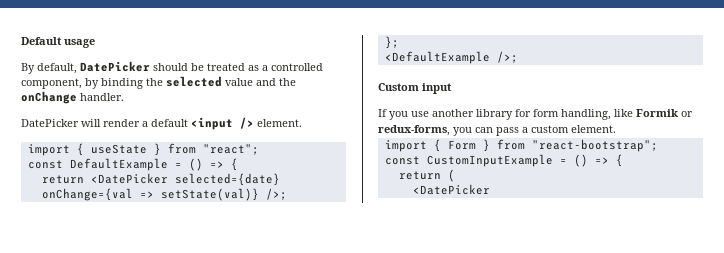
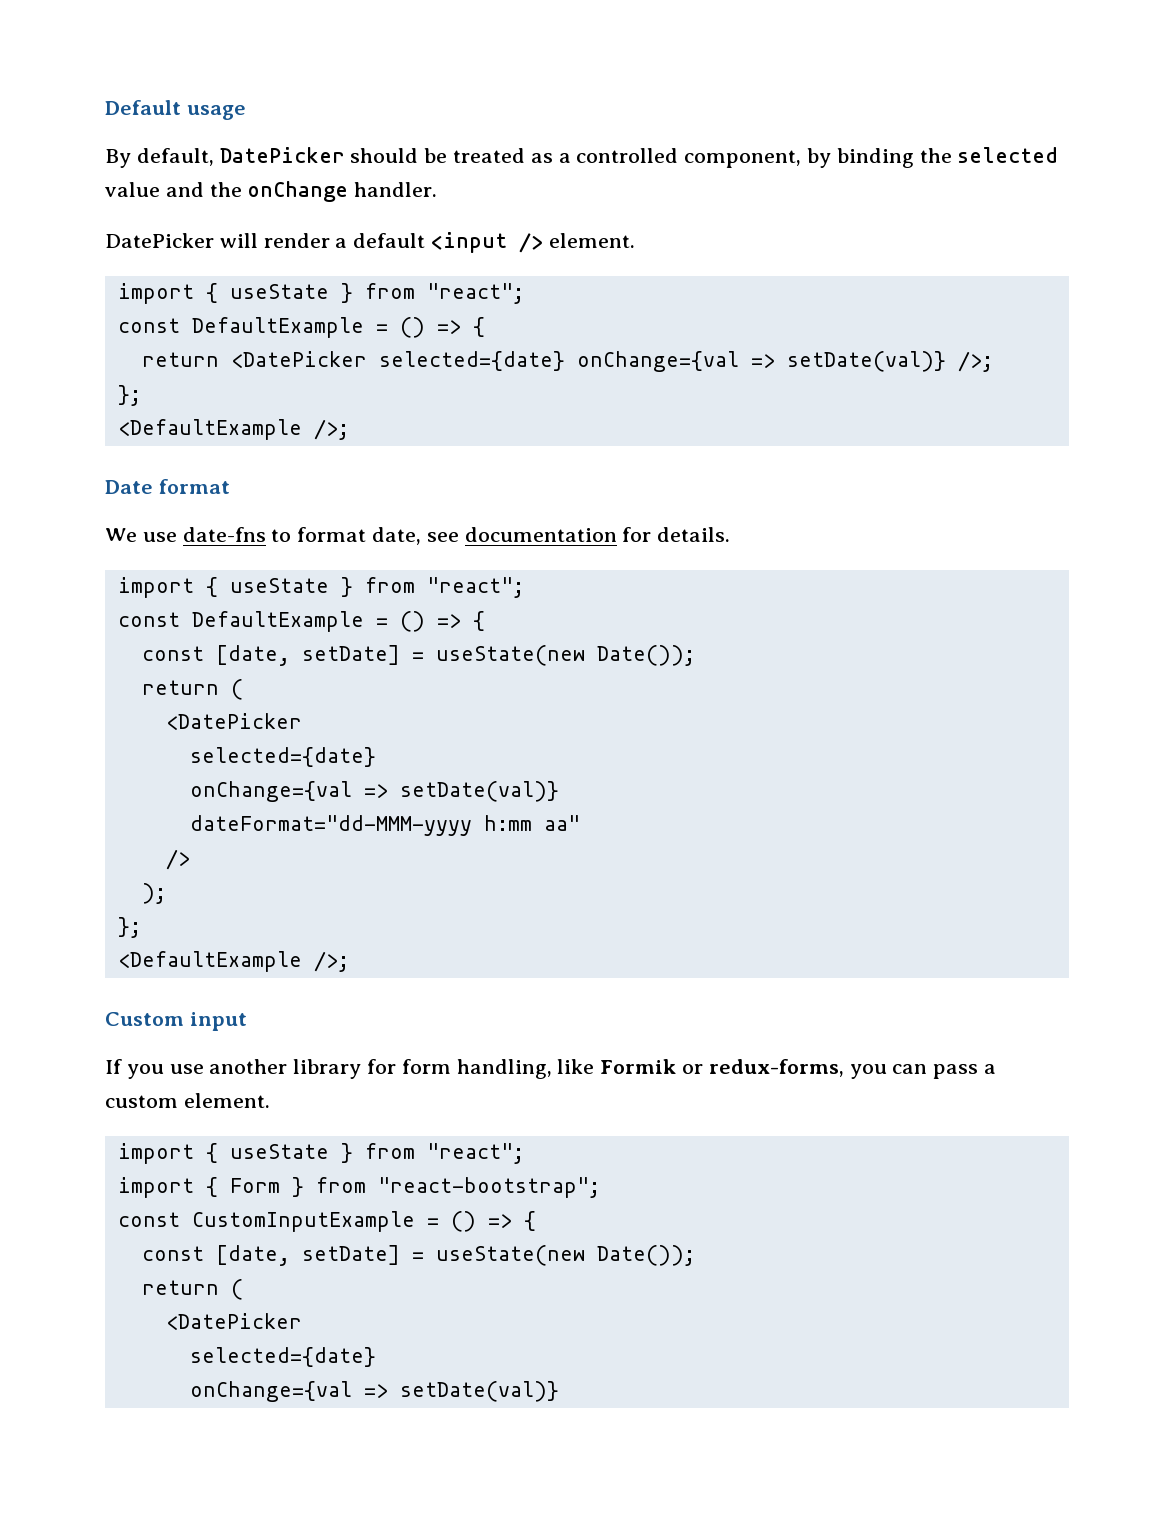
[160,188,259,201] setState(val)} -> [786,351,946,372] setDate(val)}
(518, 57) none -> [105,479,230,494] [105,527,731,545] [117,577,524,598] [117,611,485,632] [141,645,695,666] [141,679,243,700] [165,713,302,730] [189,747,376,767] [189,781,559,802] [189,815,580,836] [165,849,190,870] [141,883,166,904] [117,917,141,938] [117,951,349,972] // Date format // We use date-fns to format date, see documentation for details. // import { useState } from "react"; // const DefaultExample = () => { // const [date, setDate] = useState(new Date()); // return ( // <DatePicker // selected={date} // onChange={val => setDate(val)} // dateFormat="dd-MMM-yyyy h:mm aa" // /> // ); // }; // <DefaultExample />;
(616, 129) none -> [117,1143,524,1164] // import { useState } from "react";
[398,169,455,182] [412,184,490,195] // return ( // <DatePicker -> [141,1245,695,1266] [141,1279,243,1300] [165,1313,302,1330] [189,1347,376,1367] [189,1381,559,1402] // const [date, setDate] = useState(new Date()); // return ( // <DatePicker // selected={date} // onChange={val => setDate(val)}

